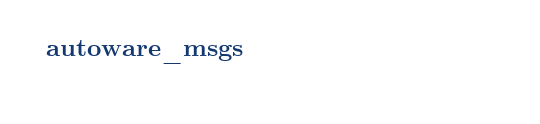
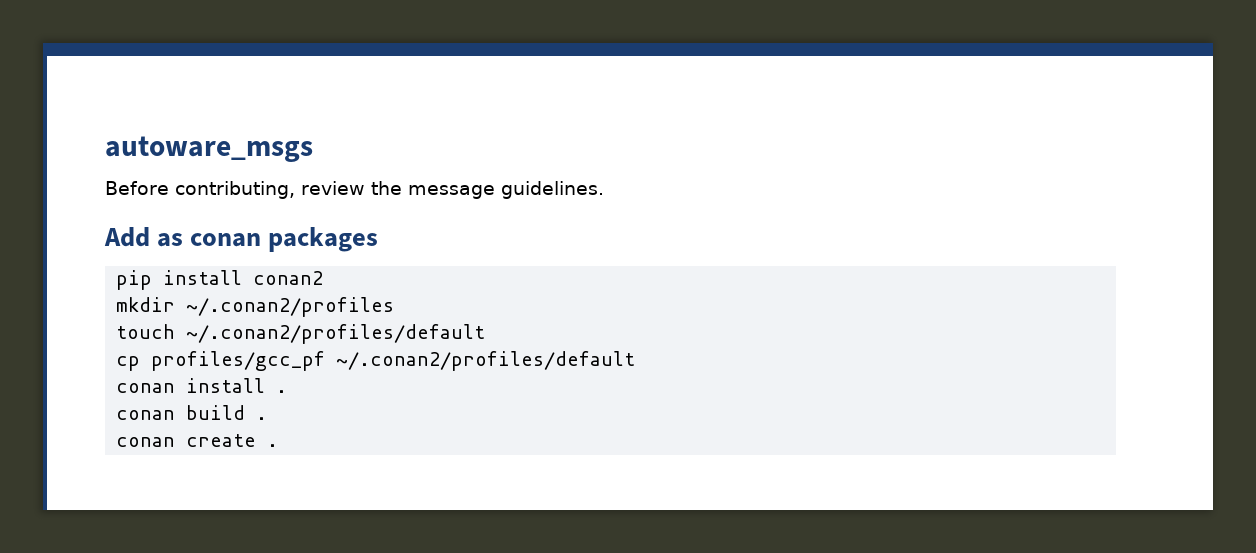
(243, 52) none -> [105,181,604,199] [104,227,379,252] [116,270,324,290] [116,297,395,317] [116,324,486,344] [116,351,636,371] [116,378,288,393] [116,405,268,420] [116,434,279,447] // Before contributing, review the message guidelines. // Add as conan packages // pip install conan2 // mkdir ~/.conan2/profiles // touch ~/.conan2/profiles/default // cp profiles/gcc_pf ~/.conan2/profiles/default // conan install . // conan build . // conan create .

